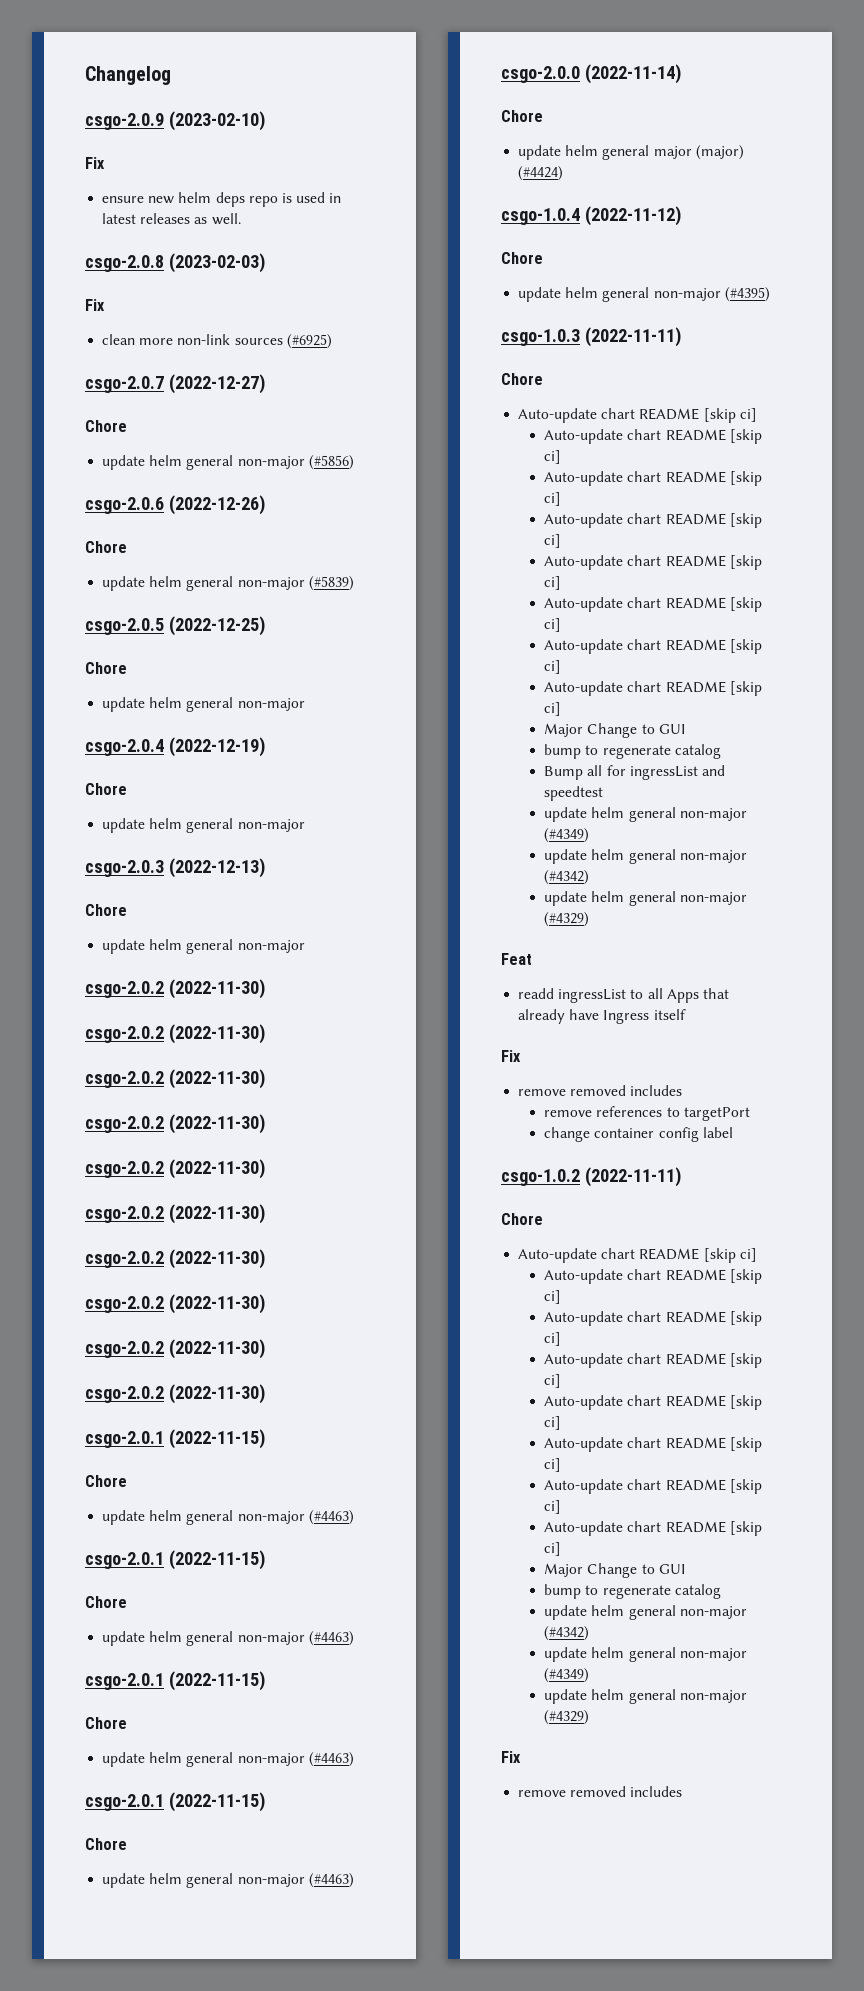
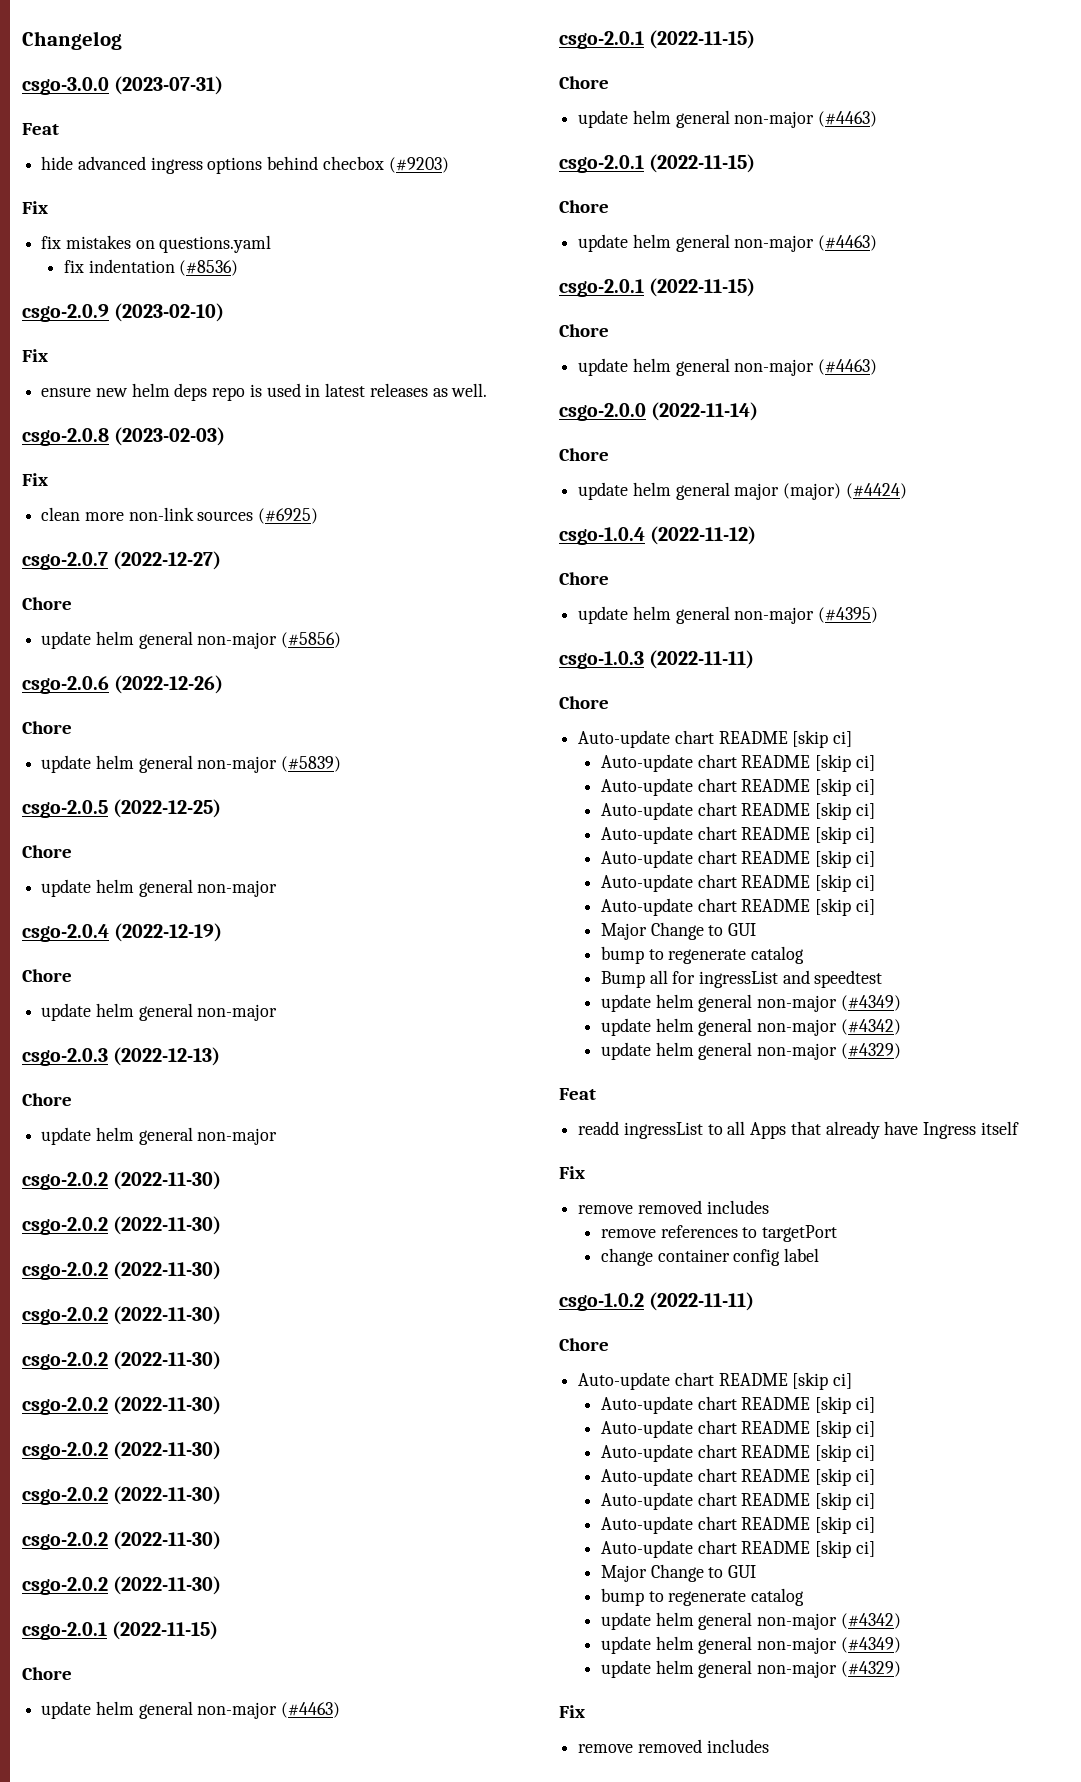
(171, 75) none -> [22,76,224,95] [22,123,59,135] [41,156,449,174] [22,201,48,214] [41,235,272,253] [63,259,239,276] // csgo-3.0.0 (2023-07-31) // Feat // hide advanced ingress options behind checbox (#9203) // Fix // fix mistakes on questions.yaml // fix indentation (#8536)

